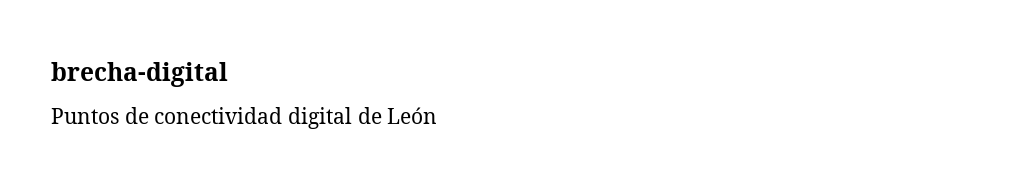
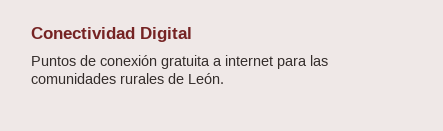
[51,62,228,87] brecha-digital -> [31,27,192,42] Conectividad Digital
[154,107,438,129] conectividad digital de León -> [100,55,328,69] [31,73,224,84] conexión gratuita a internet para las comunidades rurales de León.

